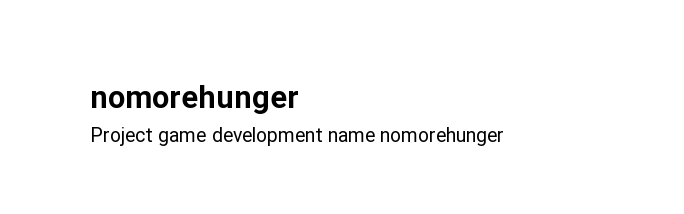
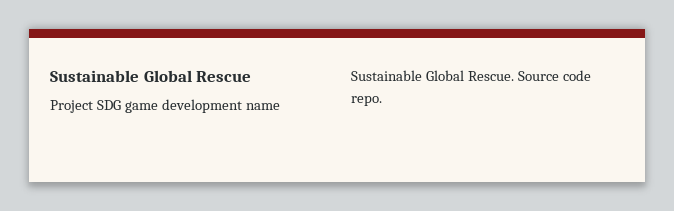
[90,85,299,114] nomorehunger -> [50,70,252,82] Sustainable Global Rescue
(153, 136) none -> [96,100,121,110] SDG
[380,127,505,146] nomorehunger -> [351,70,591,81] [351,96,382,106] Sustainable Global Rescue. Source code repo.

